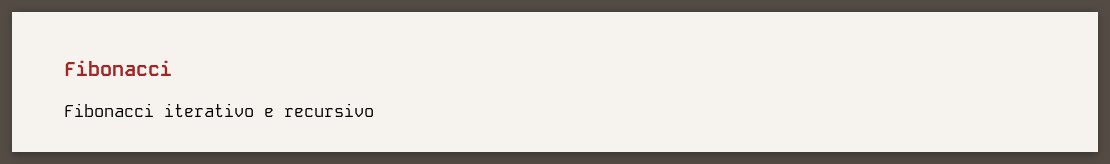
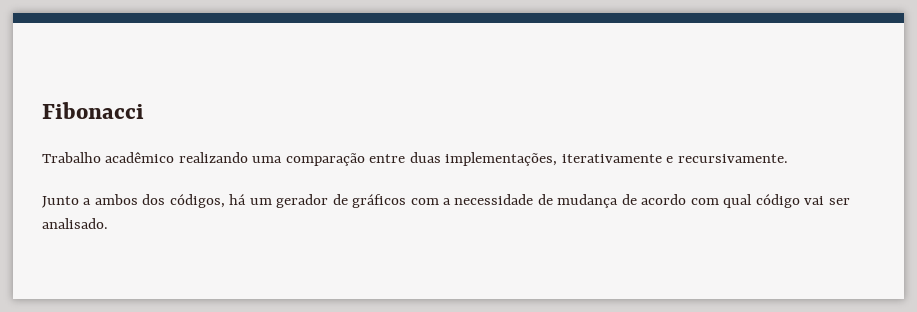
[64,103,374,117] Fibonacci iterativo e recursivo -> [42,152,788,166] [42,194,850,208] [42,218,108,229] Trabalho acadêmico realizando uma comparação entre duas implementações, iterativamente e recursivamente. // Junto a ambos dos códigos, há um gerador de gráficos com a necessidade de mudança de acordo com qual código vai ser analisado.

